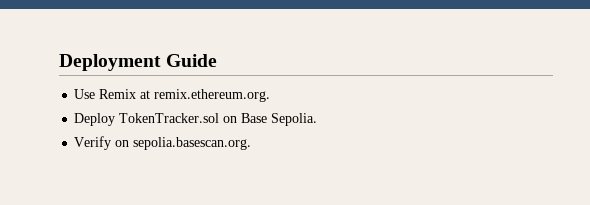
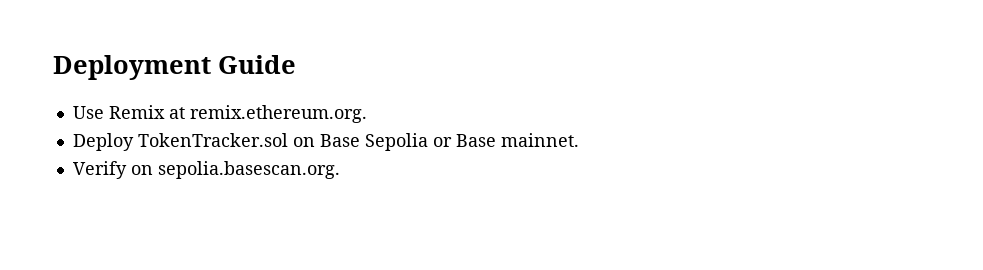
[271,113,318,126] Sepolia. -> [364,133,579,151] Sepolia or Base mainnet.

